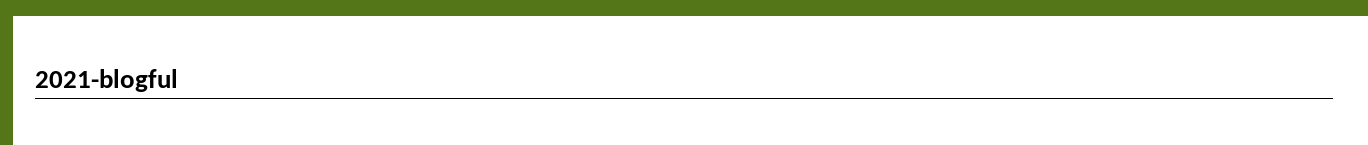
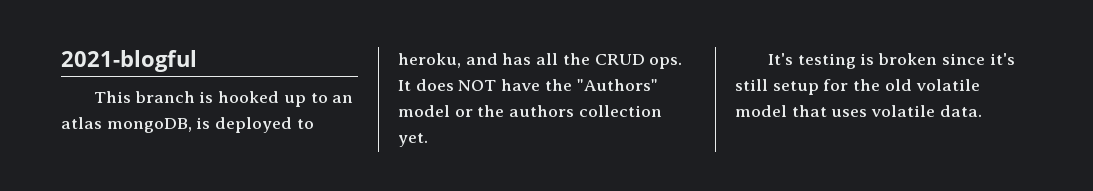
(178, 80) none -> [93,91,354,107] [61,117,314,133] [398,53,683,69] [398,79,658,91] [398,105,662,117] [398,133,428,147] [767,53,1015,69] [735,79,980,95] [735,105,982,117] // This branch is hooked up to an atlas mongoDB, is deployed to heroku, and has all the CRUD ops. It does NOT have the "Authors" model or the authors collection yet. // It's testing is broken since it's still setup for the old volatile model that uses volatile data.

